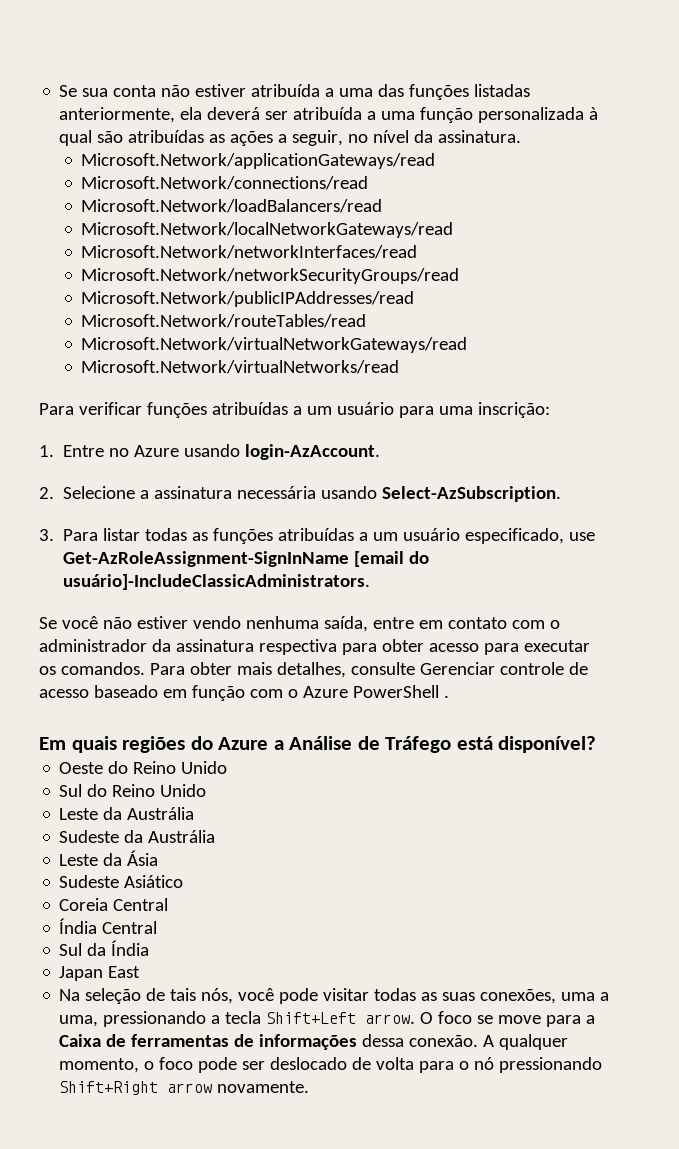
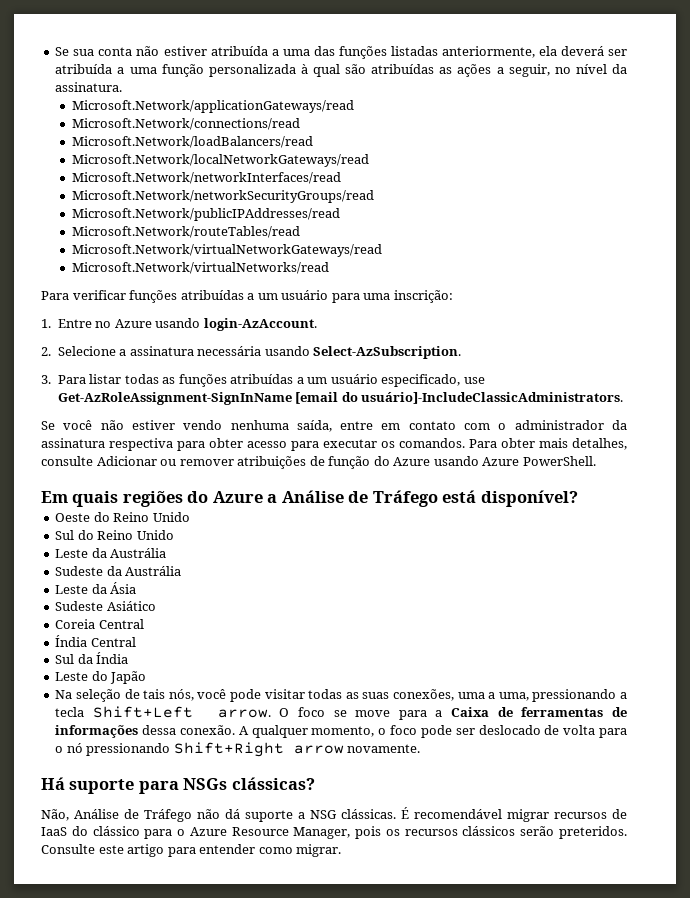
[419,662,588,675] [39,685,449,701] Gerenciar controle de acesso baseado em função com o Azure PowerShell . -> [96,456,596,469] Adicionar ou remover atribuições de função do Azure usando Azure PowerShell.
[59,966,141,981] Japan East -> [55,671,147,684] Leste do Japão
(310, 1087) none -> [41,777,315,794] [41,807,627,822] [41,826,627,839] [41,844,342,857] // Há suporte para NSGs clássicas? // Não, Análise de Tráfego não dá suporte a NSG clássicas. É recomendável migrar recursos de IaaS do clássico para o Azure Resource Manager, pois os recursos clássicos serão preteridos. Consulte este artigo para entender como migrar.

